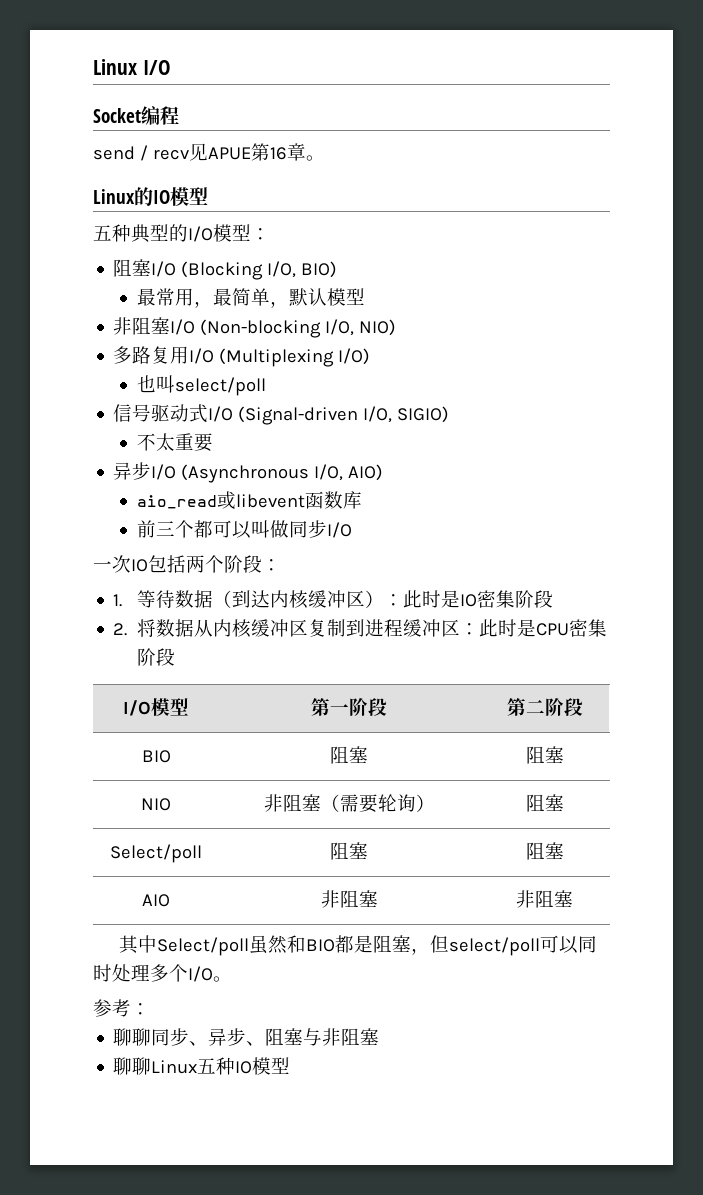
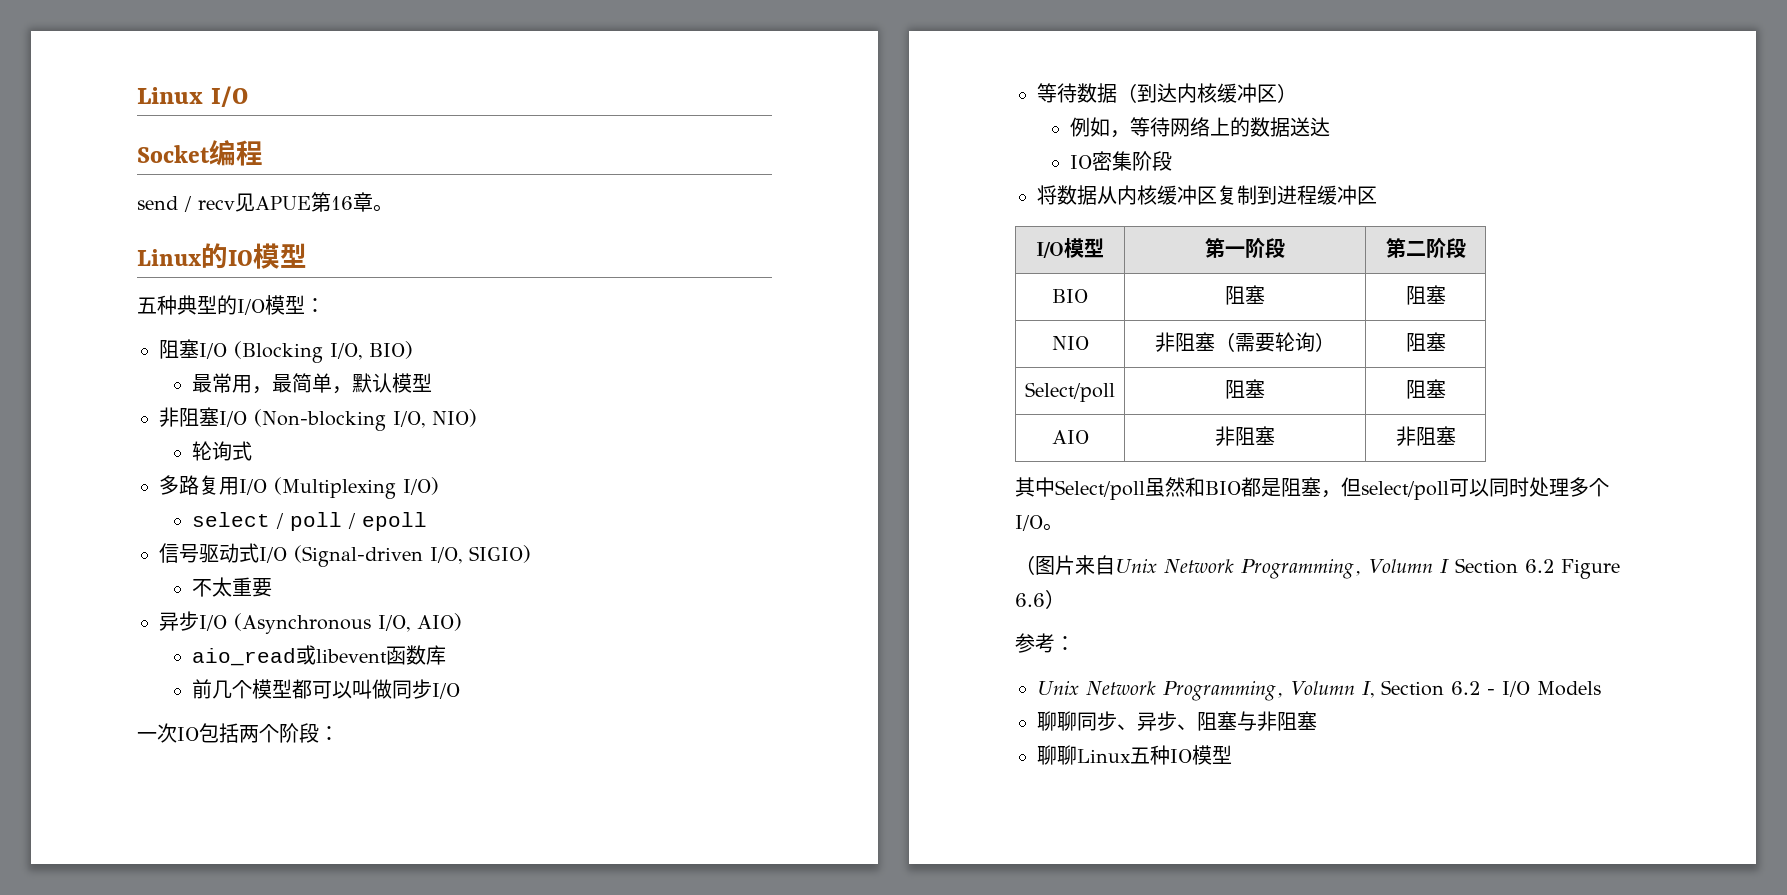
(397, 327) none -> [192,441,253,461] // 轮询式
[136,375,266,396] 也叫select/poll -> [192,512,428,531] select / poll / epoll
[155,520,194,538] 三个 -> [212,679,293,699] 几个模型
[113,594,123,607] 1. -> (339, 733) none
[383,590,460,608] ：此时是 -> [1070,117,1331,138] // 例如，等待网络上的数据送达 //
[113,623,128,636] 2. -> (1173, 161) none
[459,619,607,637] [136,648,175,666] ：此时是CPU密集阶段 -> (1377, 195) none
[93,999,150,1017] 参考： -> [1015,555,1620,579] [1015,589,1065,609] [1015,633,1075,653] [1037,680,1601,701] （图片来自Unix Network Programming, Volumn I Section 6.2 Figure 6.6） // 参考： // Unix Network Programming, Volumn I, Section 6.2 - I/O Models

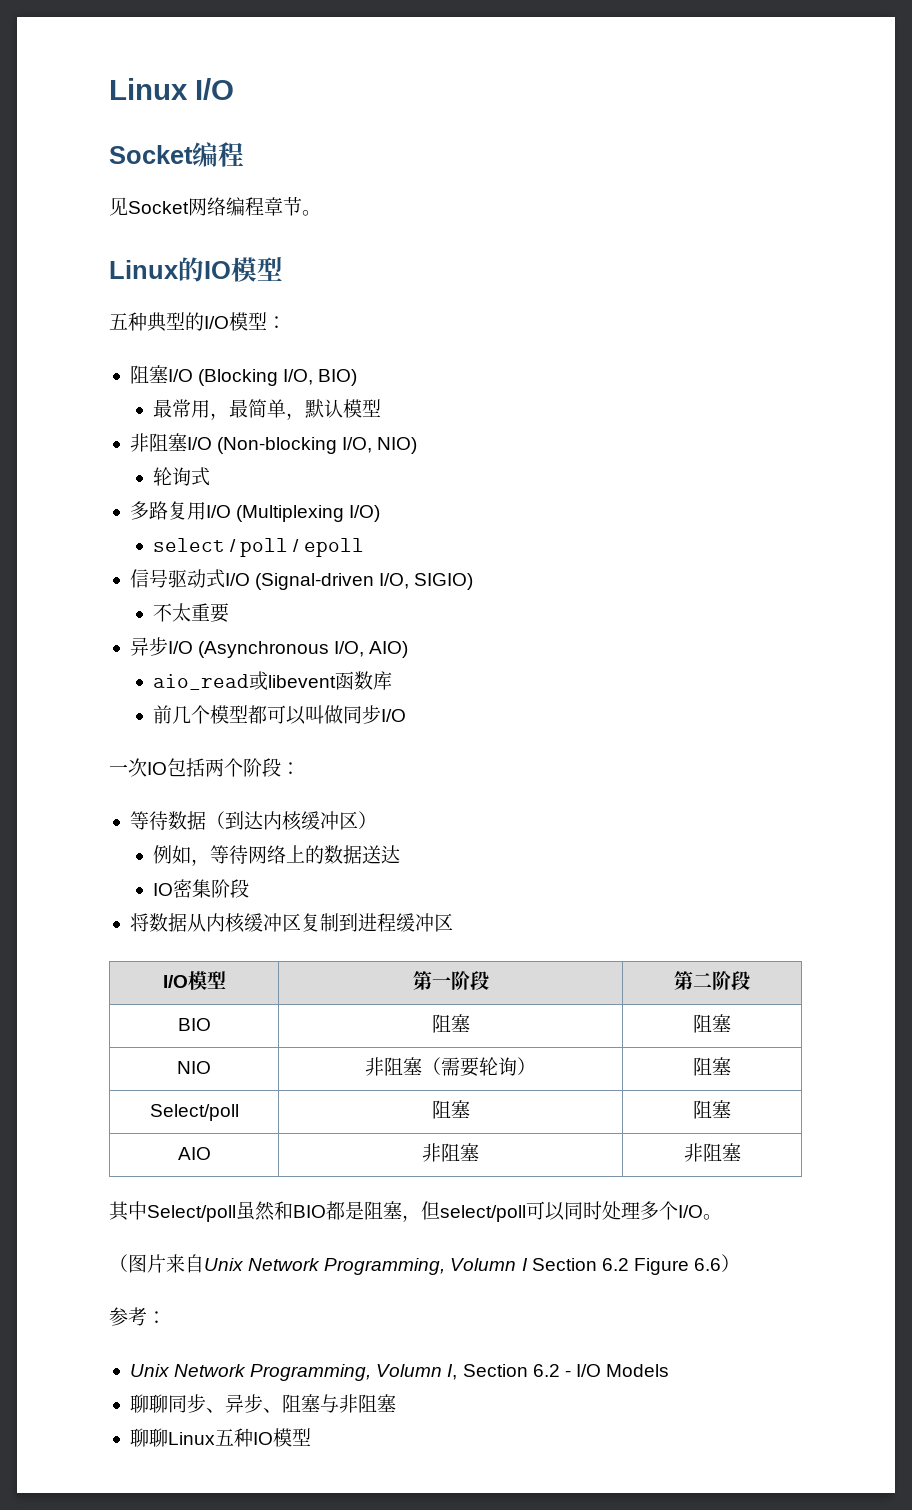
[137,192,373,212] send / recv见APUE第16章 -> [109,196,302,216] 见Socket网络编程章节

